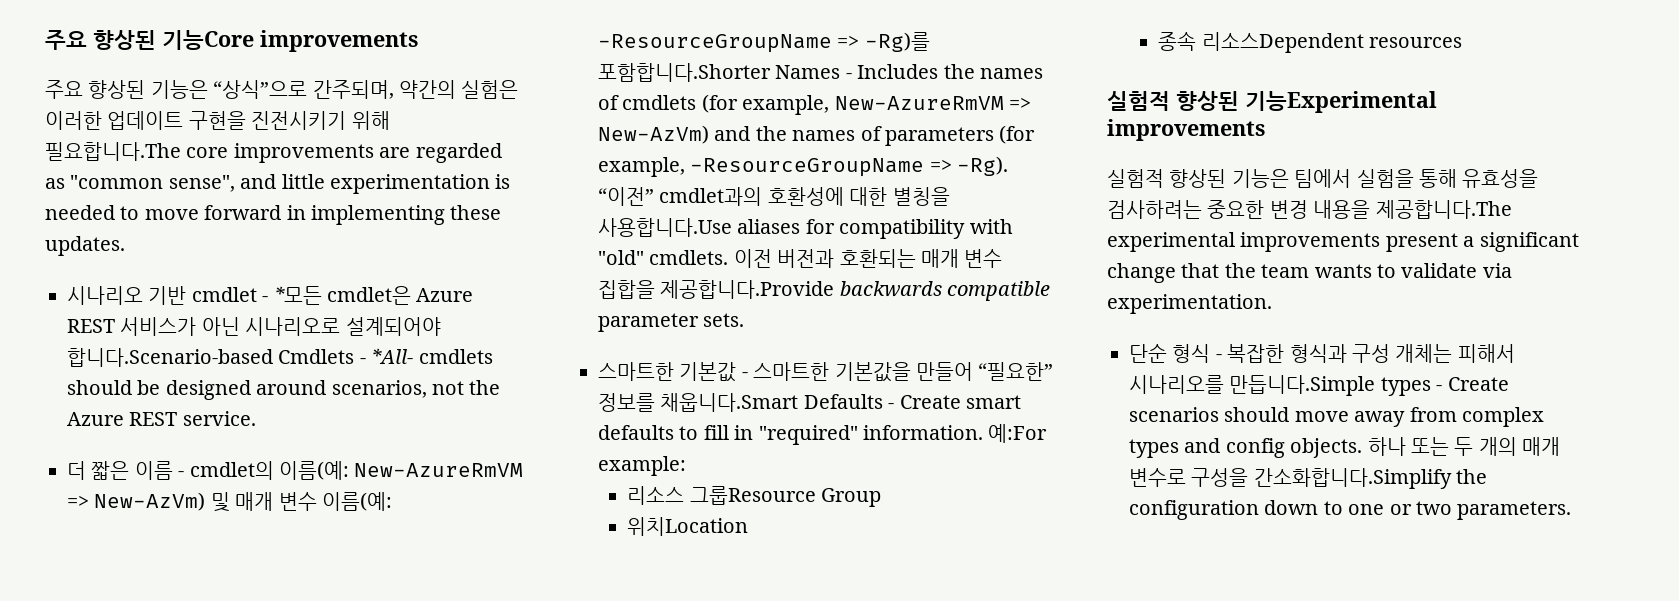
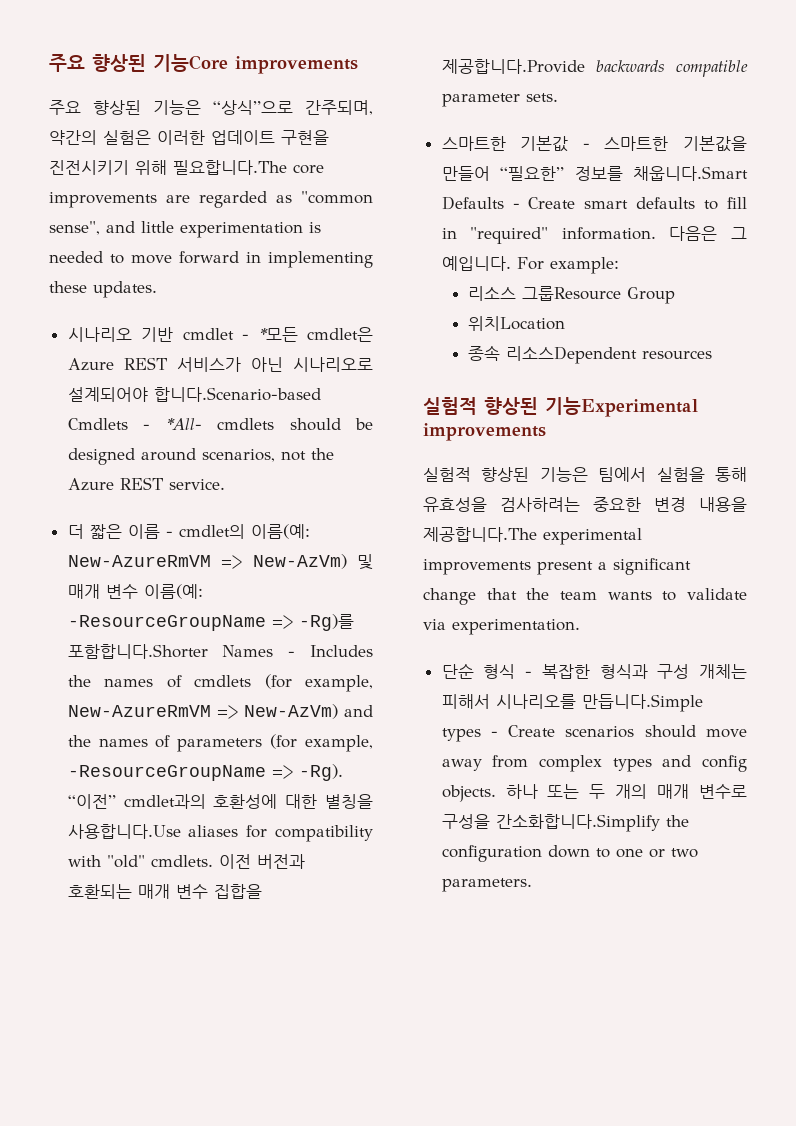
[988,424,1048,443] 예:For -> [669,226,747,241] [441,256,544,271] 다음은 그 예입니다. For

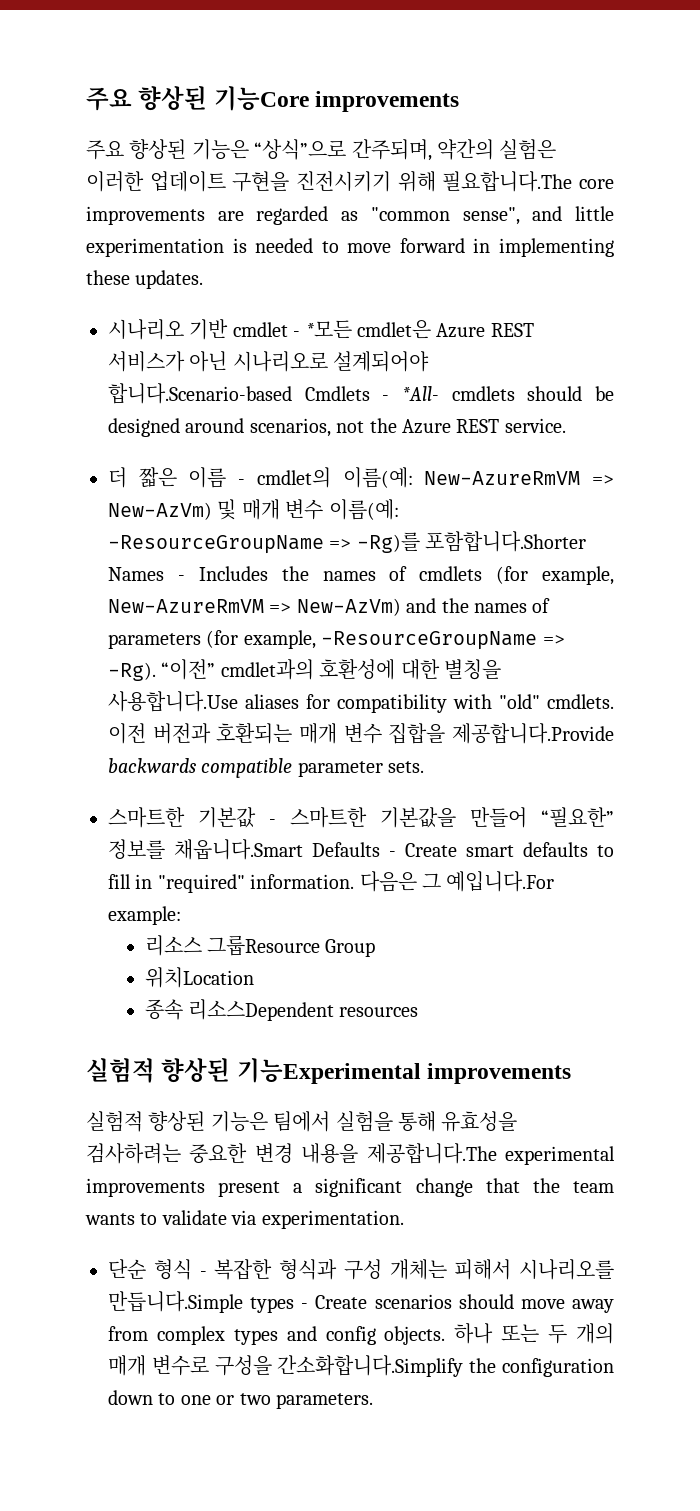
[441,256,544,271] 예입니다. For -> [446,871,555,892] 예입니다.For

